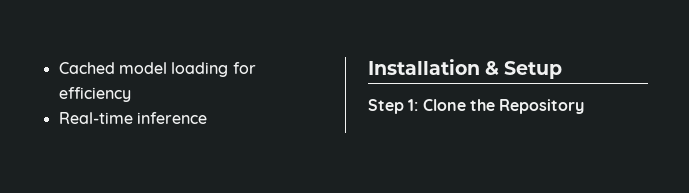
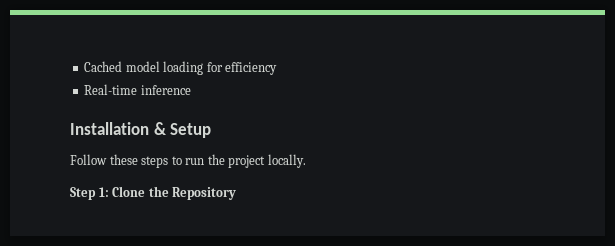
(563, 70) none -> [70,154,306,168] // Follow these steps to run the project locally.

